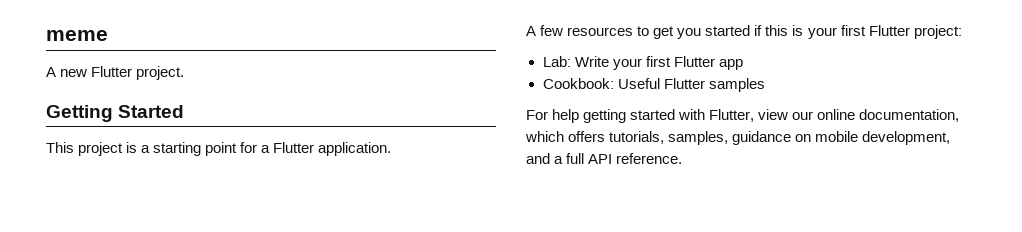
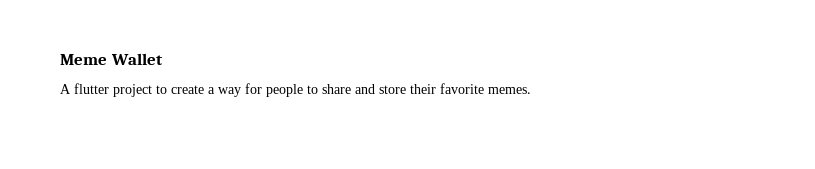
[46,30,108,41] [46,66,185,80] [46,105,185,122] [46,142,392,156] [526,25,962,39] [542,56,743,70] [542,78,765,92] [526,109,960,123] [525,131,951,145] [526,153,683,164] meme // A new Flutter project. // Getting Started // This project is a starting point for a Flutter application. // A few resources to get you started if this is your first Flutter project: // Lab: Write your first Flutter app // Cookbook: Useful Flutter samples // For help getting started with Flutter, view our online documentation, which offers tutorials, samples, guidance on mobile development, and a full API reference. -> [60,53,163,65] [60,83,531,97] Meme Wallet // A flutter project to create a way for people to share and store their favorite memes.

